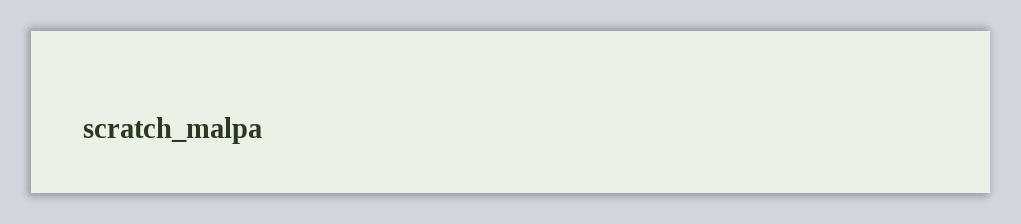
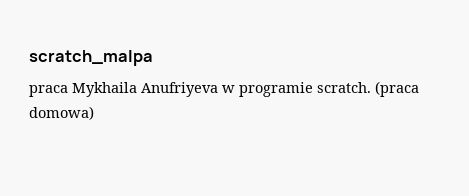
(262, 130) none -> [29,81,419,97] [29,106,94,120] // praca Mykhaila Anufriyeva w programie scratch. (praca domowa)

